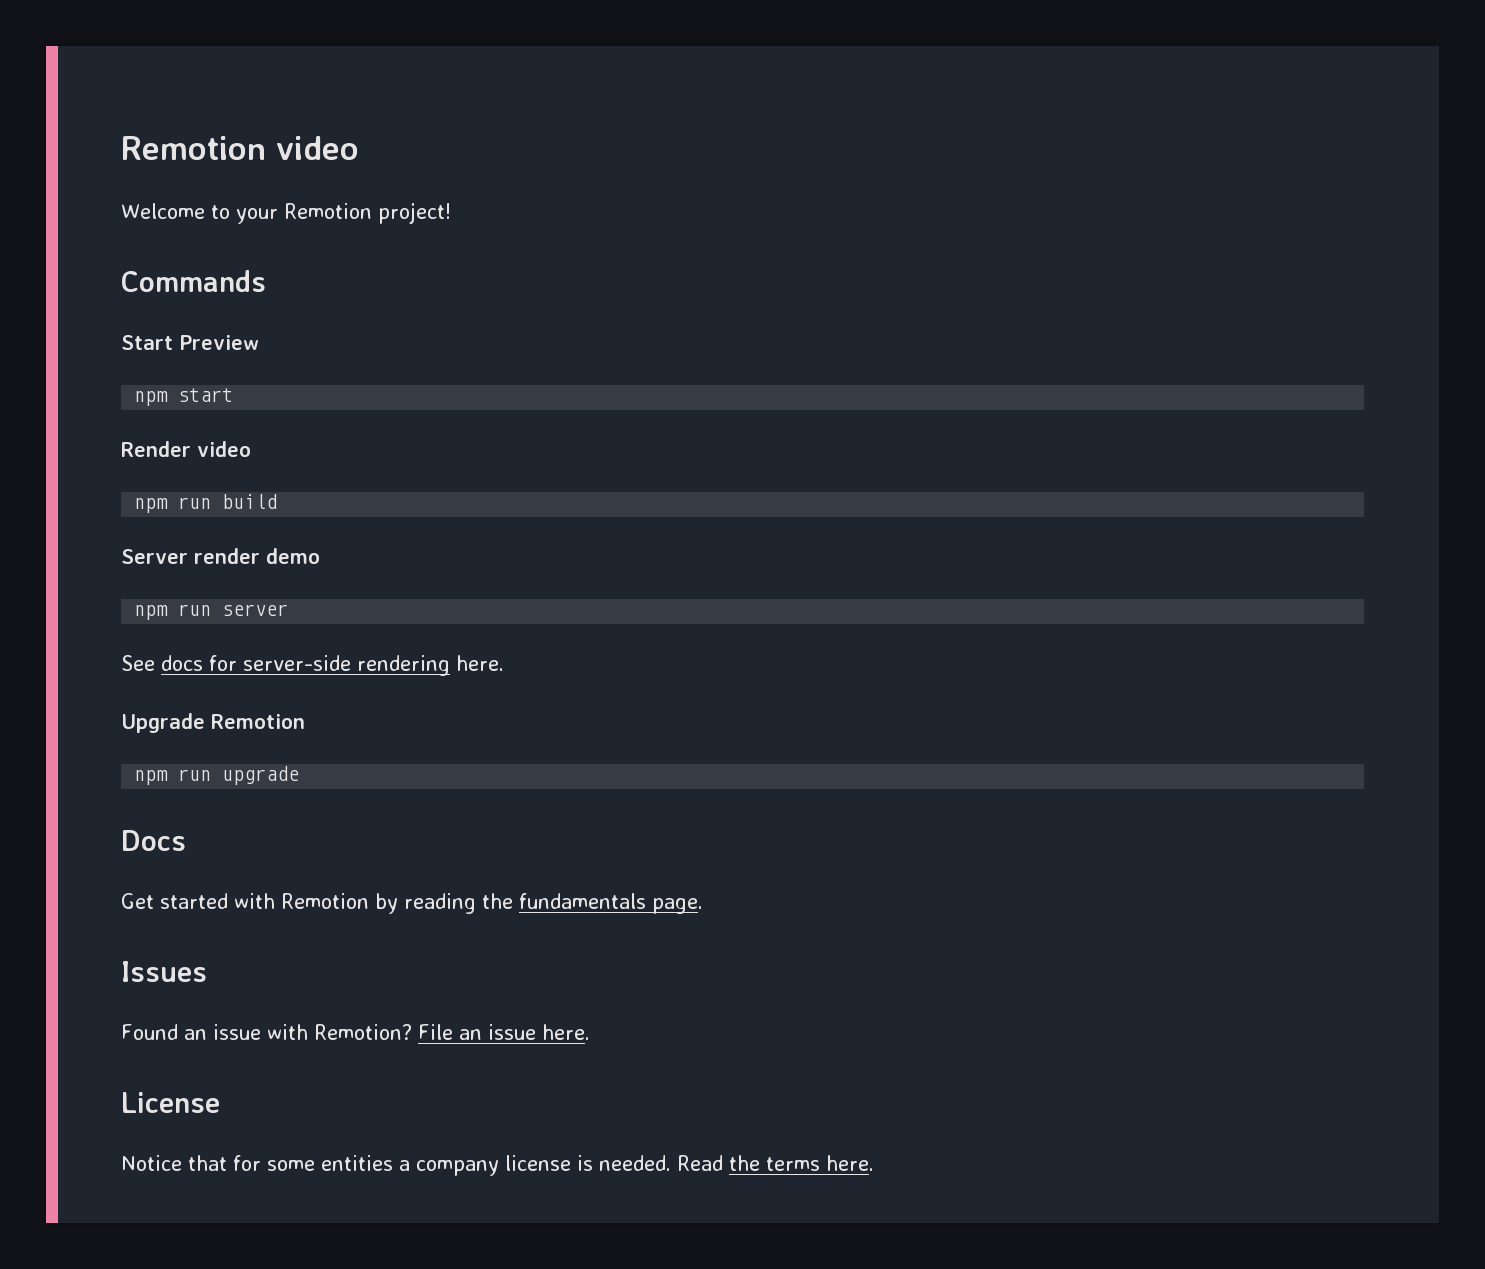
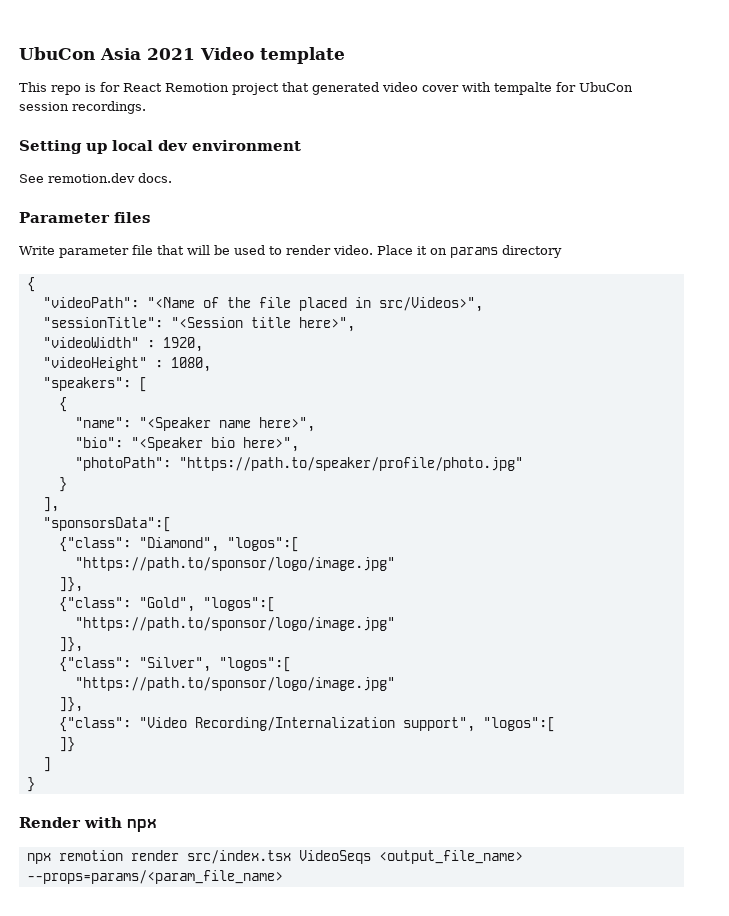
[121,136,359,160] [121,202,451,224] [121,270,266,292] [121,335,259,350] [134,388,234,406] [121,441,251,457] [134,494,278,513] [121,548,320,564] [134,604,289,620] [121,655,504,676] [121,713,305,733] [134,766,300,785] [121,830,186,851] [121,893,703,914] [121,961,207,982] [121,1024,590,1040] [121,1092,220,1113] [121,1155,874,1176] Remotion video // Welcome to your Remotion project! // Commands // Start Preview // npm start // Render video // npm run build // Server render demo // npm run server // See docs for server-side rendering here. // Upgrade Remotion // npm run upgrade // Docs // Get started with Remotion by reading the fundamentals page. // Issues // Found an issue with Remotion? File an issue here. // License // Notice that for some entities a company license is needed. Read the terms here. -> [19,47,345,64] [19,82,633,95] [19,101,146,114] [19,140,301,154] [19,173,172,183] [19,212,150,223] [19,245,562,258] [26,277,35,292] [42,297,483,312] [42,317,355,332] [42,337,203,352] [42,357,211,372] [42,377,147,392] [58,397,67,412] [74,417,315,432] [74,437,299,452] [74,457,523,471] [58,477,67,492] [42,497,59,512] [42,517,171,532] [58,537,299,552] [74,557,395,571] [58,577,83,592] [58,597,275,612] [74,617,395,631] [58,637,83,652] [58,657,291,672] [74,677,395,691] [58,697,83,712] [58,717,555,732] [58,737,75,752] [42,757,51,772] [26,777,35,792] [19,817,157,832] [26,850,523,864] [26,870,283,884] UbuCon Asia 2021 Video template // This repo is for React Remotion project that generated video cover with tempalte for UbuCon session recordings. // Setting up local dev environment // See remotion.dev docs. // Parameter files // Write parameter file that will be used to render video. Place it on params directory // { // "videoPath": "<Name of the file placed in src/Videos>", // "sessionTitle": "<Session title here>", // "videoWidth" : 1920, // "videoHeight" : 1080, // "speakers": [ // { // "name": "<Speaker name here>", // "bio": "<Speaker bio here>", // "photoPath": "https://path.to/speaker/profile/photo.jpg" // } // ], // "sponsorsData":[ // {"class": "Diamond", "logos":[ // "https://path.to/sponsor/logo/image.jpg" // ]}, // {"class": "Gold", "logos":[ // "https://path.to/sponsor/logo/image.jpg" // ]}, // {"class": "Silver", "logos":[ // "https://path.to/sponsor/logo/image.jpg" // ]}, // {"class": "Video Recording/Internalization support", "logos":[ // ]} // ] // } // Render with npx // npx remotion render src/index.tsx VideoSeqs <output_file_name> --props=params/<param_file_name>

